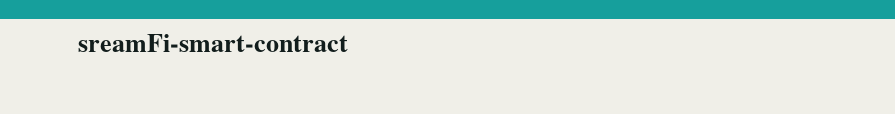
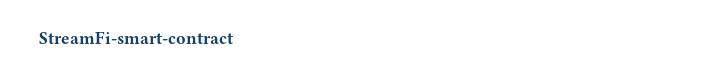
[78,34,348,52] sreamFi-smart-contract -> [39,31,233,44] StreamFi-smart-contract

